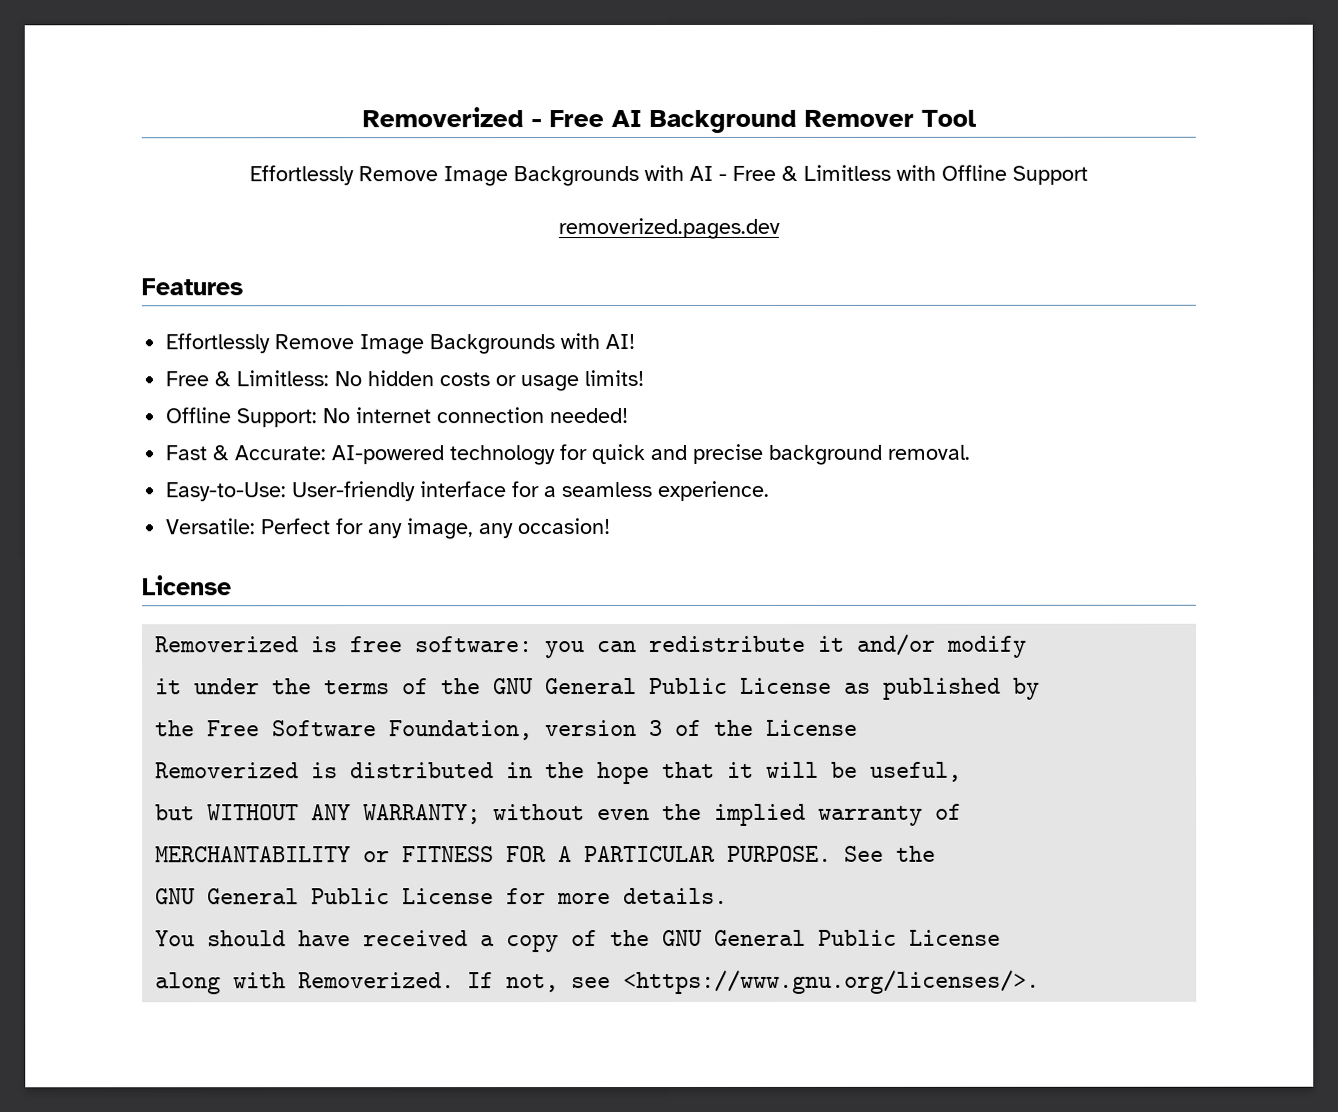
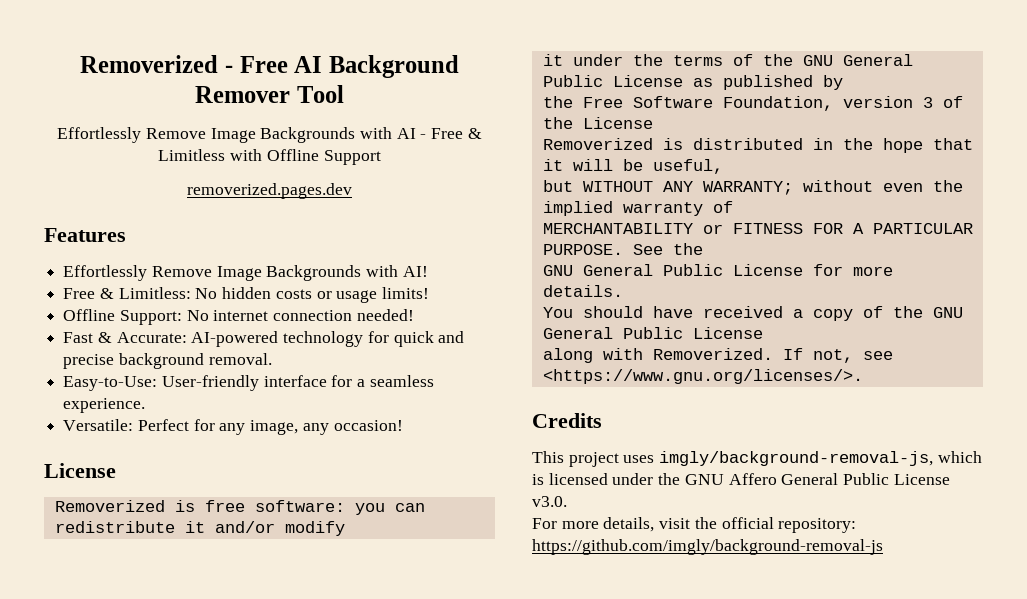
(1041, 982) none -> [532,413,602,428] [532,451,982,467] [532,473,950,485] [532,496,567,507] [532,517,857,533] [532,539,883,555] // Credits // This project uses imgly/background-removal-js, which is licensed under the GNU Affero General Public License v3.0. // For more details, visit the official repository: https://github.com/imgly/background-removal-js

